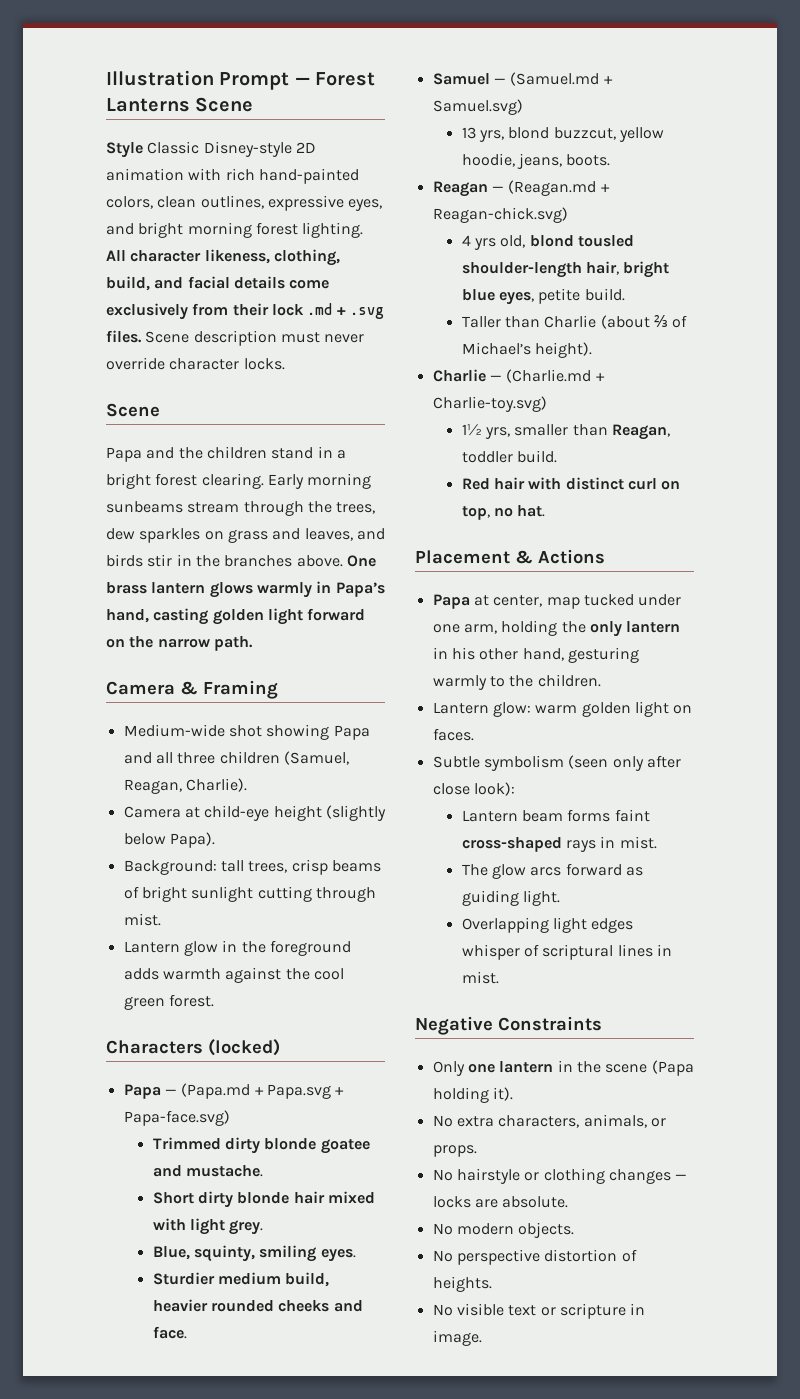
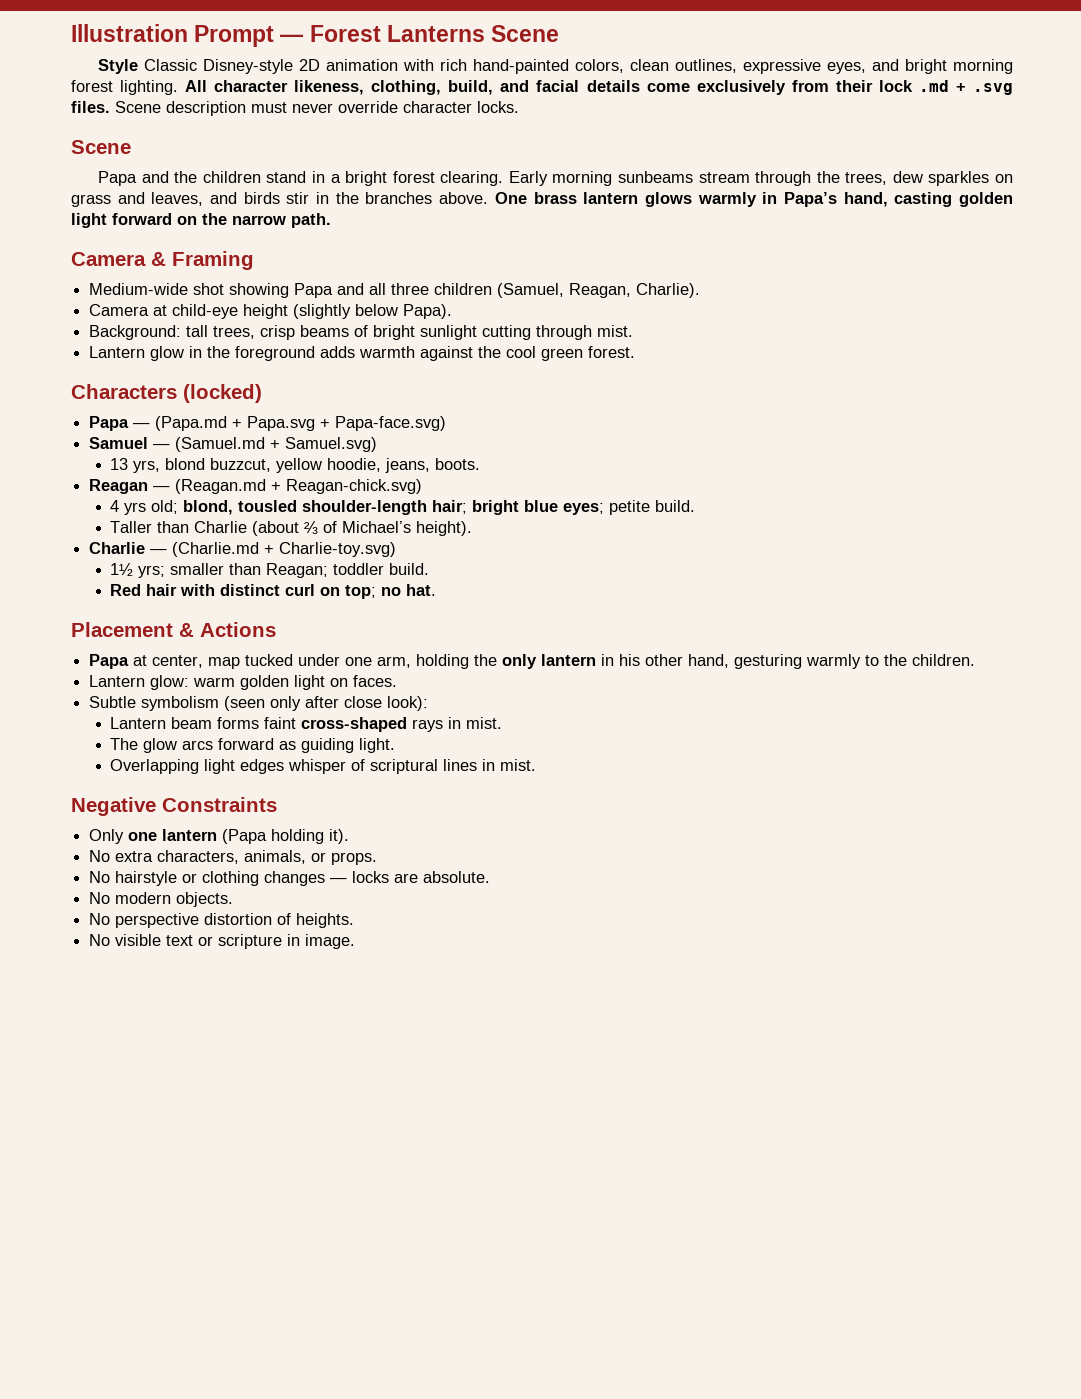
[152,1137,370,1154] [152,1165,263,1177] [152,1191,375,1208] [152,1218,264,1235] [152,1245,356,1262] [152,1272,330,1287] [152,1299,363,1312] [152,1326,187,1339] // Trimmed dirty blonde goatee and mustache. // Short dirty blonde hair mixed with light grey. // Blue, squinty, smiling eyes. // Sturdier medium build, heavier rounded cheeks and face. -> (447, 423) none
[500,235,574,248] old, blond -> [151,500,234,515] old; blond,
[585,261,619,275] hair, -> [432,500,468,514] hair;
[498,292,534,305] eyes, -> [563,503,605,515] eyes;
[484,427,510,439] yrs, -> [138,565,166,578] yrs;
[611,424,670,440] Reagan, -> [266,563,329,578] Reagan;
[461,506,490,520] top, -> [345,585,377,599] top;
[557,1060,648,1073] in the scene -> (218, 835) none

